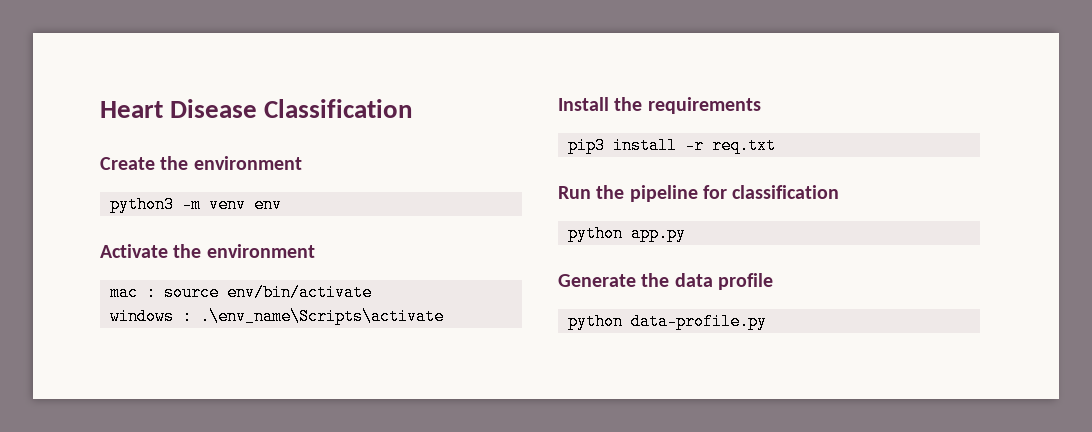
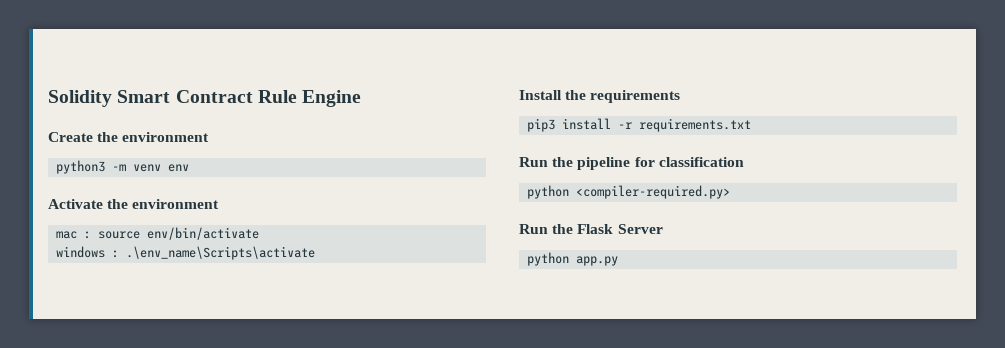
[100,99,413,118] Heart Disease Classification -> [48,90,362,107] Solidity Smart Contract Rule Engine
[712,137,777,154] req.txt -> [639,118,752,132] requirements.txt
[631,225,687,242] [558,273,773,290] [568,313,768,330] app.py // Generate the data profile // python data-profile.py -> [576,185,731,199] [519,224,663,234] [527,252,619,266] <compiler-required.py> // Run the Flask Server // python app.py

